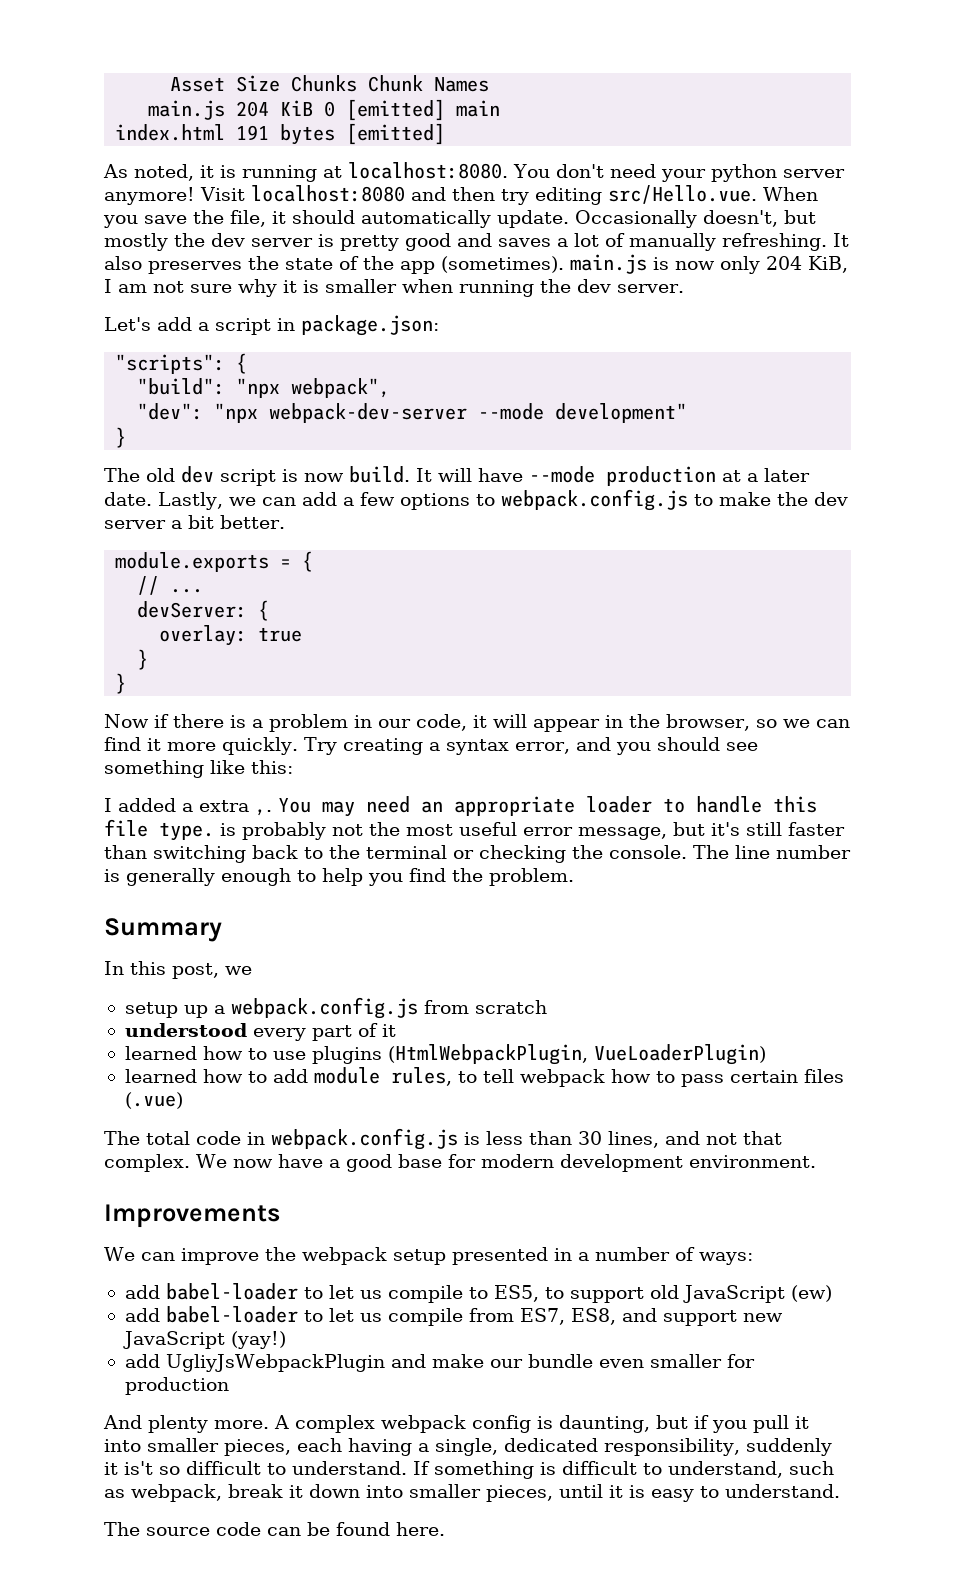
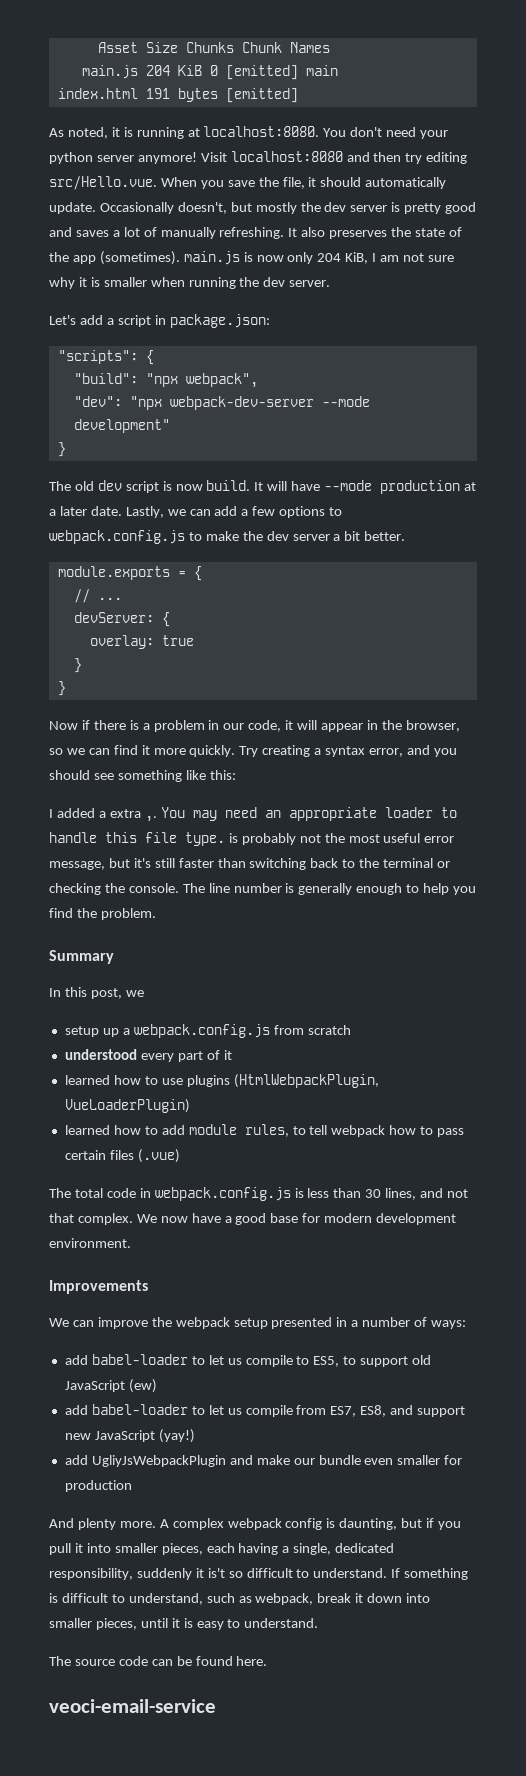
(445, 1529) none -> [49,1699,216,1713] // veoci-email-service

